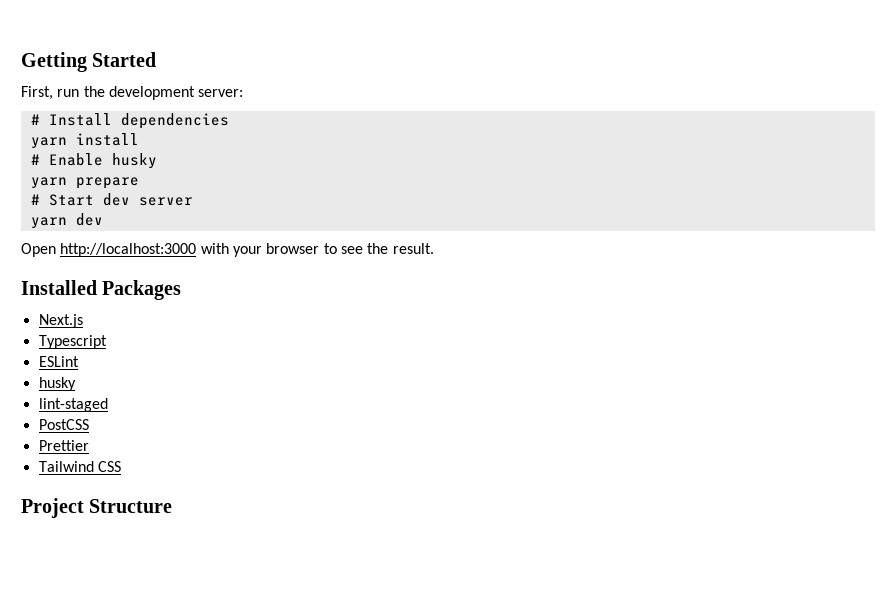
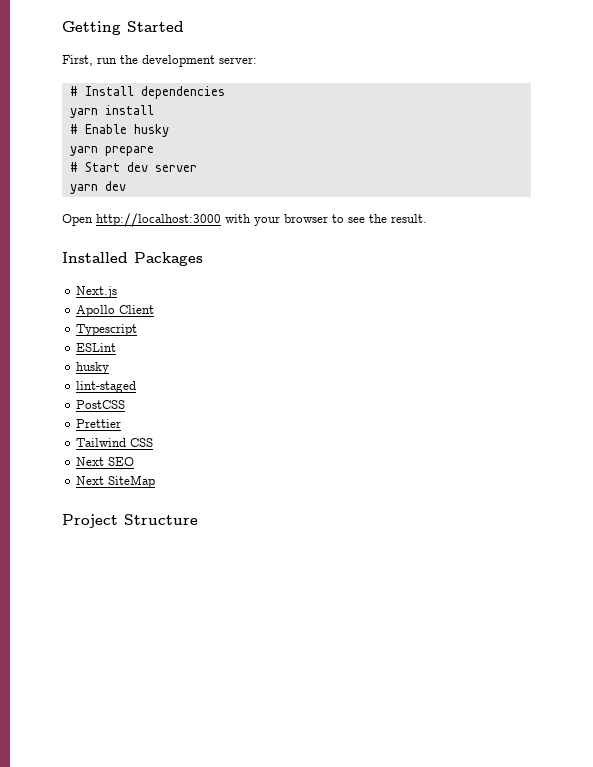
(83, 321) none -> [76,305,155,317] // Apollo Client
(121, 466) none -> [76,457,135,466] [76,475,156,488] // Next SEO // Next SiteMap

